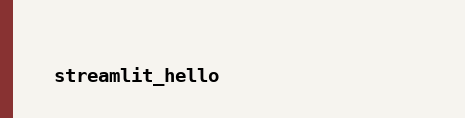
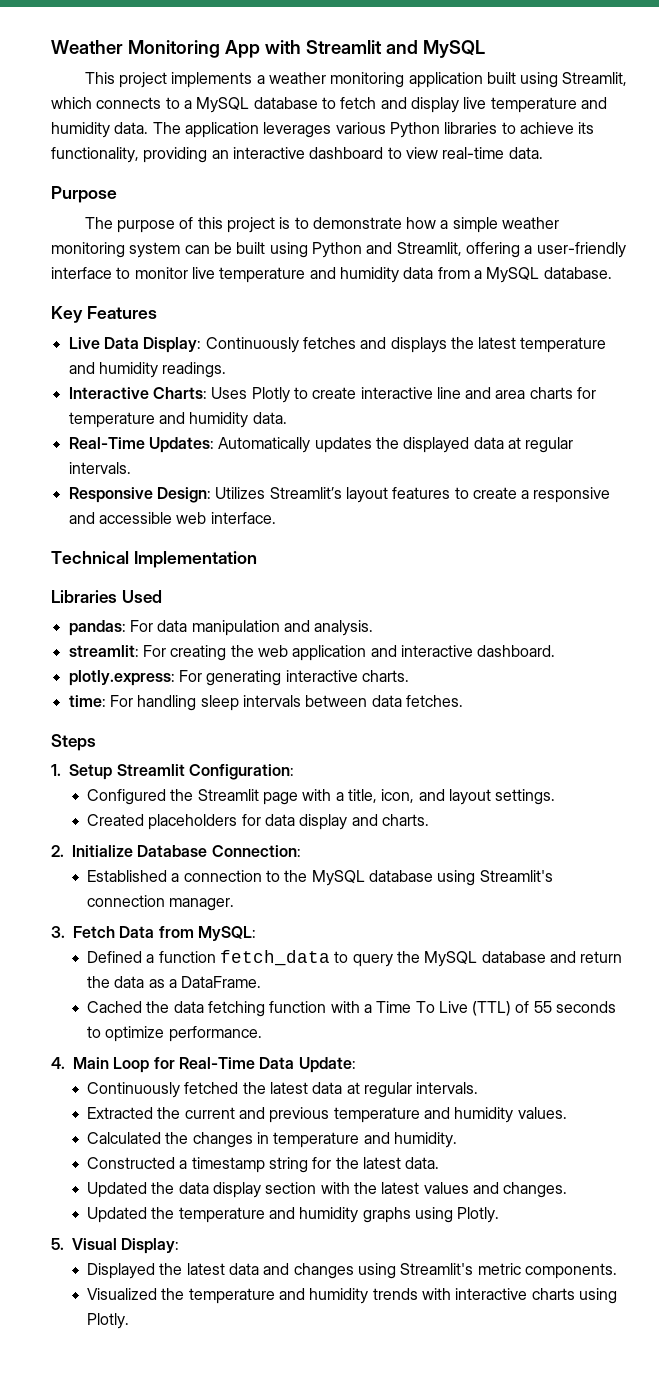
[54,67,219,86] streamlit_hello -> [51,40,485,58] [84,72,628,88] [51,97,607,113] [51,122,595,138] [51,147,543,163] [51,186,117,203] [84,217,560,233] [51,242,626,258] [51,267,612,283] [51,306,157,323] [68,337,607,353] [68,362,227,378] [68,387,597,403] [68,412,287,428] [68,437,574,453] [68,462,131,474] [68,487,611,503] [68,512,276,524] [51,551,257,568] [51,590,162,603] [68,620,374,636] [68,645,556,661] [68,670,409,686] [68,695,463,711] [51,734,96,751] [51,764,294,780] [86,789,556,805] [86,814,429,830] [51,845,301,857] [86,870,553,886] [86,895,235,911] [51,926,256,941] [86,950,623,967] [86,976,262,988] [86,1001,617,1017] [86,1026,262,1042] [51,1057,356,1073] [86,1082,479,1098] [86,1107,567,1123] [86,1132,457,1148] [86,1157,440,1173] [86,1182,568,1198] [86,1207,500,1223] [51,1238,180,1254] [86,1263,617,1279] [86,1288,617,1304] [86,1313,129,1329] Weather Monitoring App with Streamlit and MySQL // This project implements a weather monitoring application built using Streamlit, which connects to a MySQL database to fetch and display live temperature and humidity data. The application leverages various Python libraries to achieve its functionality, providing an interactive dashboard to view real-time data. // Purpose // The purpose of this project is to demonstrate how a simple weather monitoring system can be built using Python and Streamlit, offering a user-friendly interface to monitor live temperature and humidity data from a MySQL database. // Key Features // Live Data Display: Continuously fetches and displays the latest temperature and humidity readings. // Interactive Charts: Uses Plotly to create interactive line and area charts for temperature and humidity data. // Real-Time Updates: Automatically updates the displayed data at regular intervals. // Responsive Design: Utilizes Streamlit’s layout features to create a responsive and accessible web interface. // Technical Implementation // Libraries Used // pandas: For data manipulation and analysis. // streamlit: For creating the web application and interactive dashboard. // plotly.express: For generating interactive charts. // time: For handling sleep intervals between data fetches. // Steps // 1. Setup Streamlit Configuration: // Configured the Streamlit page with a title, icon, and layout settings. // Created placeholders for data display and charts. // 2. Initialize Database Connection: // Established a connection to the MySQL database using Streamlit's connection manager. // 3. Fetch Data from MySQL: // Defined a function fetch_data to query the MySQL database and return the data as a DataFrame. // Cached the data fetching function with a Time To Live (TTL) of 55 seconds to optimize performance. // 4. Main Loop for Real-Time Data Update: // Continuously fetched the latest data at regular intervals. // Extracted the current and previous temperature and humidity values. // Calculated the changes in temperature and humidity. // Constructed a timestamp string for the latest data. // Updated the data display section with the latest values and changes. // Updated the temperature and humidity graphs using Plotly. // 5. Visual Display: // Displayed the latest data and changes using Streamlit's metric components. // Visualized the temperature and humidity trends with interactive charts using Plotly.

